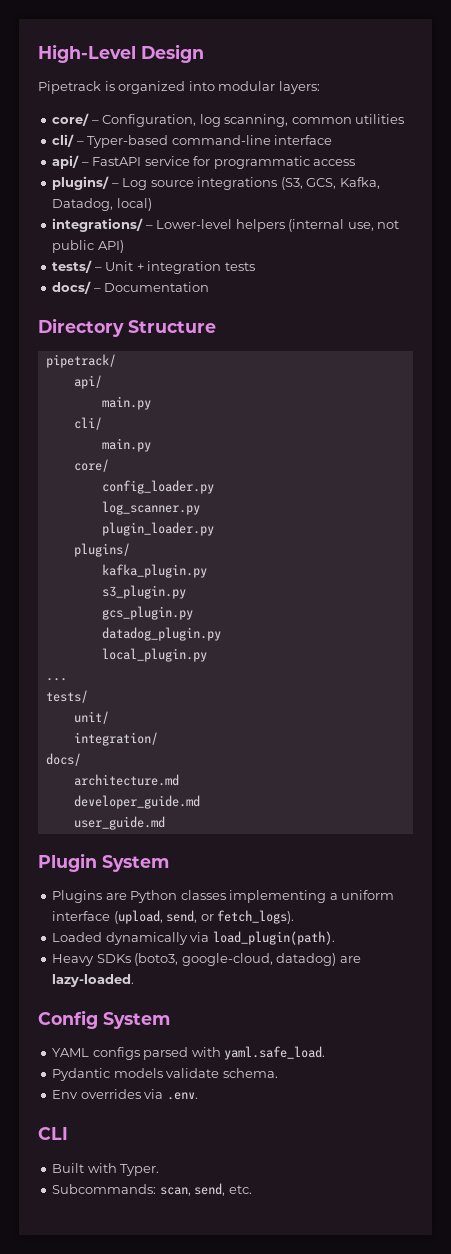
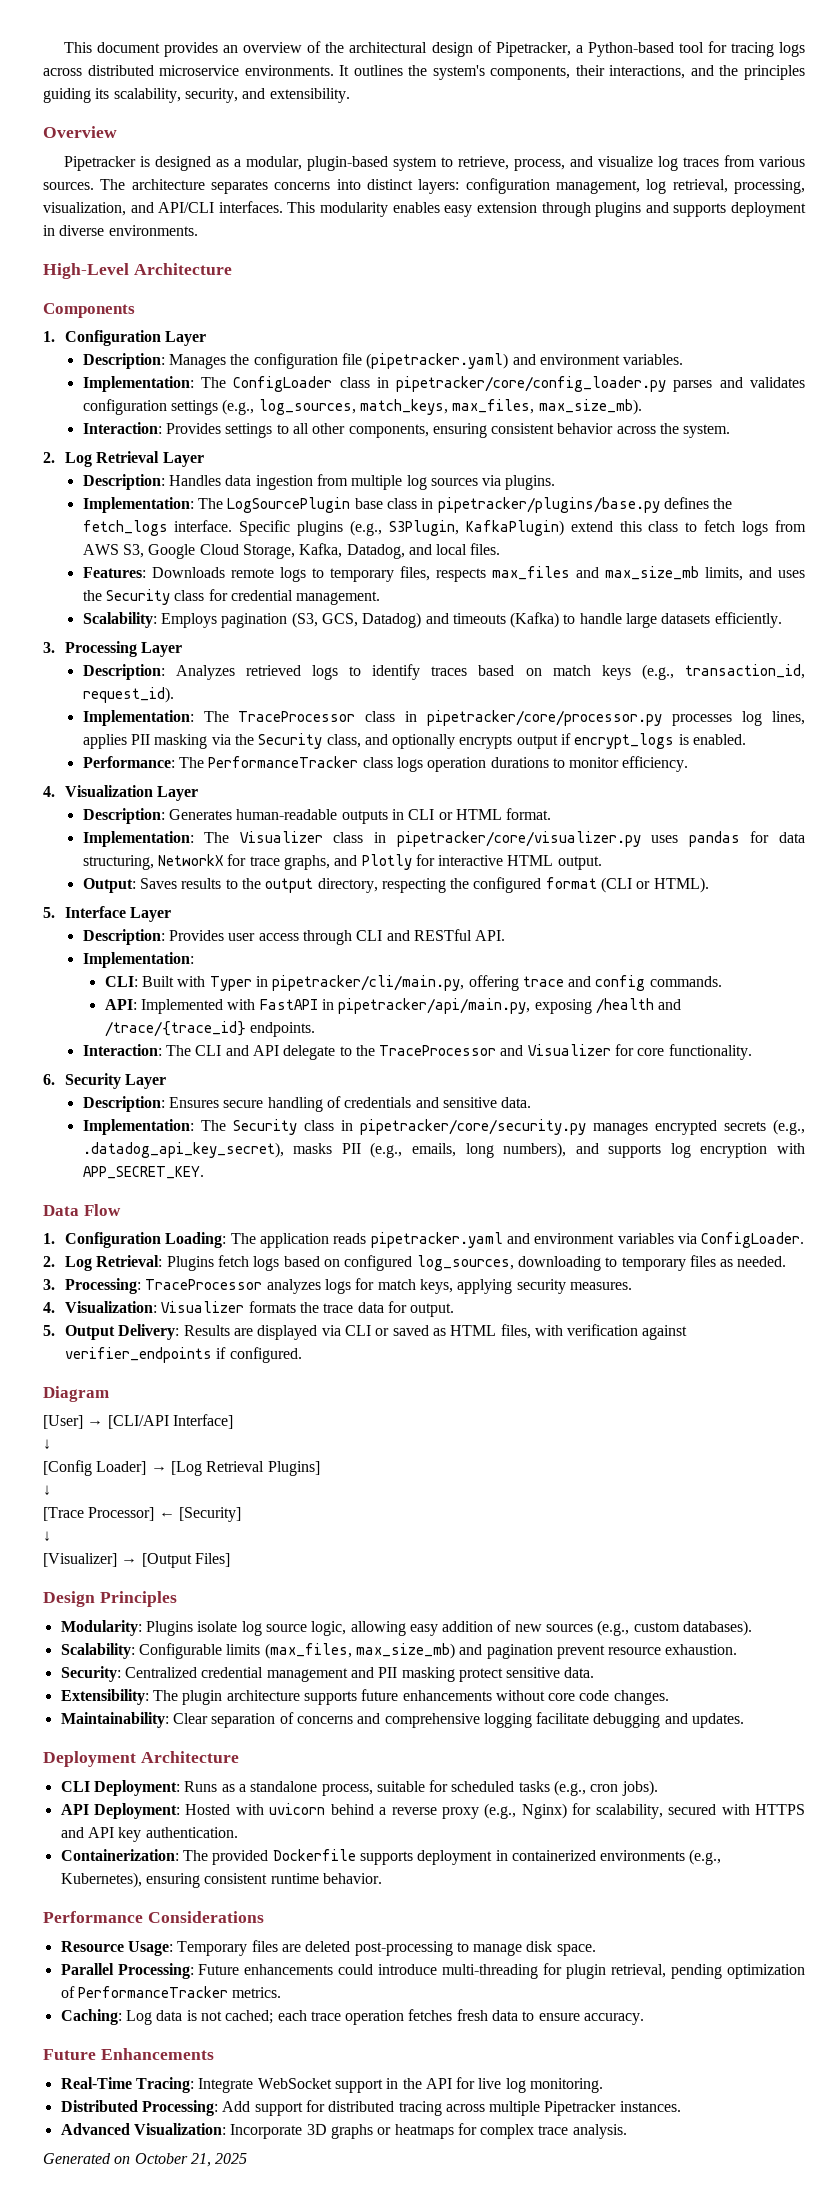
[38,44,204,63] [38,81,320,94] [52,113,405,127] [52,134,333,148] [52,155,356,169] [52,176,380,190] [52,198,152,211] [52,218,400,232] [52,240,124,253] [52,260,255,274] [52,281,210,294] [38,318,216,337] [45,354,116,368] [73,375,102,389] [101,396,151,410] [73,417,102,430] [101,438,151,452] [73,459,109,472] [101,480,214,494] [101,501,200,515] [101,522,214,536] [73,543,130,557] [101,564,207,578] [101,585,186,599] [101,606,193,620] [101,627,221,641] [101,648,207,662] [45,678,67,681] [45,690,88,703] [73,711,109,724] [73,732,158,746] [45,753,81,766] [73,774,179,786] [73,795,200,809] [73,816,165,830] [38,853,169,872] [52,890,395,903] [52,910,295,924] [52,931,335,945] [52,953,361,966] [52,974,135,987] [38,1010,170,1029] [52,1046,326,1060] [52,1068,278,1081] [52,1089,198,1100] [38,1127,68,1140] [52,1163,160,1176] [52,1183,252,1196] High-Level Design // Pipetrack is organized into modular layers: // core/ – Configuration, log scanning, common utilities // cli/ – Typer-based command-line interface // api/ – FastAPI service for programmatic access // plugins/ – Log source integrations (S3, GCS, Kafka, Datadog, local) // integrations/ – Lower-level helpers (internal use, not public API) // tests/ – Unit + integration tests // docs/ – Documentation // Directory Structure // pipetrack/ // api/ // main.py // cli/ // main.py // core/ // config_loader.py // log_scanner.py // plugin_loader.py // plugins/ // kafka_plugin.py // s3_plugin.py // gcs_plugin.py // datadog_plugin.py // local_plugin.py // ... // tests/ // unit/ // integration/ // docs/ // architecture.md // developer_guide.md // user_guide.md // Plugin System // Plugins are Python classes implementing a uniform interface (upload, send, or fetch_logs). // Loaded dynamically via load_plugin(path). // Heavy SDKs (boto3, google-cloud, datadog) are lazy-loaded. // Config System // YAML configs parsed with yaml.safe_load. // Pydantic models validate schema. // Env overrides via .env. // CLI // Built with Typer. // Subcommands: scan, send, etc. -> [64,41,805,57] [43,65,806,80] [43,88,350,103] [43,126,117,138] [64,155,805,171] [43,178,806,194] [43,201,807,217] [43,225,198,236] [43,263,232,279] [43,303,135,318] [43,330,207,346] [82,353,684,369] [82,376,805,392] [82,399,642,415] [82,422,731,438] [43,451,204,467] [82,474,556,490] [82,497,733,513] [82,520,807,536] [82,543,501,559] [82,566,805,582] [82,589,381,605] [82,612,782,628] [43,641,183,657] [82,664,806,680] [82,687,174,703] [82,710,805,726] [82,733,747,749] [82,756,689,772] [43,785,199,801] [82,808,552,824] [82,831,805,847] [82,854,602,870] [82,877,709,893] [43,906,172,922] [82,929,506,945] [82,952,194,968] [104,975,722,991] [104,998,682,1014] [104,1021,315,1037] [82,1044,752,1060] [43,1073,167,1089] [82,1096,532,1112] [82,1119,806,1135] [82,1142,806,1158] [82,1166,204,1179] [43,1204,121,1216] [43,1232,805,1248] [43,1255,787,1271] [43,1278,632,1294] [43,1301,455,1317] [43,1324,688,1340] [64,1347,302,1363] [43,1386,109,1402] [43,1414,233,1429] [43,1439,51,1449] [43,1460,320,1476] [43,1485,51,1495] [43,1507,241,1522] [43,1531,51,1541] [43,1553,230,1568] [43,1591,177,1607] [60,1620,753,1636] [60,1643,738,1659] [60,1666,595,1682] [60,1689,669,1705] [60,1712,745,1728] [43,1751,239,1767] [60,1780,658,1796] [60,1803,805,1819] [60,1827,238,1842] [60,1849,722,1865] [60,1872,382,1888] [43,1911,264,1923] [60,1940,596,1956] [60,1963,806,1979] [60,1986,282,1998] [60,2009,645,2025] [43,2048,214,2060] [60,2077,604,2093] [60,2100,681,2116] [60,2123,627,2139] [43,2153,248,2167] This document provides an overview of the architectural design of Pipetracker, a Python-based tool for tracing logs across distributed microservice environments. It outlines the system's components, their interactions, and the principles guiding its scalability, security, and extensibility. // Overview // Pipetracker is designed as a modular, plugin-based system to retrieve, process, and visualize log traces from various sources. The architecture separates concerns into distinct layers: configuration management, log retrieval, processing, visualization, and API/CLI interfaces. This modularity enables easy extension through plugins and supports deployment in diverse environments. // High-Level Architecture // Components // 1. Configuration Layer // Description: Manages the configuration file (pipetracker.yaml) and environment variables. // Implementation: The ConfigLoader class in pipetracker/core/config_loader.py parses and validates configuration settings (e.g., log_sources, match_keys, max_files, max_size_mb). // Interaction: Provides settings to all other components, ensuring consistent behavior across the system. // 2. Log Retrieval Layer // Description: Handles data ingestion from multiple log sources via plugins. // Implementation: The LogSourcePlugin base class in pipetracker/plugins/base.py defines the fetch_logs interface. Specific plugins (e.g., S3Plugin, KafkaPlugin) extend this class to fetch logs from AWS S3, Google Cloud Storage, Kafka, Datadog, and local files. // Features: Downloads remote logs to temporary files, respects max_files and max_size_mb limits, and uses the Security class for credential management. // Scalability: Employs pagination (S3, GCS, Datadog) and timeouts (Kafka) to handle large datasets efficiently. // 3. Processing Layer // Description: Analyzes retrieved logs to identify traces based on match keys (e.g., transaction_id, request_id). // Implementation: The TraceProcessor class in pipetracker/core/processor.py processes log lines, applies PII masking via the Security class, and optionally encrypts output if encrypt_logs is enabled. // Performance: The PerformanceTracker class logs operation durations to monitor efficiency. // 4. Visualization Layer // Description: Generates human-readable outputs in CLI or HTML format. // Implementation: The Visualizer class in pipetracker/core/visualizer.py uses pandas for data structuring, NetworkX for trace graphs, and Plotly for interactive HTML output. // Output: Saves results to the output directory, respecting the configured format (CLI or HTML). // 5. Interface Layer // Description: Provides user access through CLI and RESTful API. // Implementation: // CLI: Built with Typer in pipetracker/cli/main.py, offering trace and config commands. // API: Implemented with FastAPI in pipetracker/api/main.py, exposing /health and /trace/{trace_id} endpoints. // Interaction: The CLI and API delegate to the TraceProcessor and Visualizer for core functionality. // 6. Security Layer // Description: Ensures secure handling of credentials and sensitive data. // Implementation: The Security class in pipetracker/core/security.py manages encrypted secrets (e.g., .datadog_api_key_secret), masks PII (e.g., emails, long numbers), and supports log encryption with APP_SECRET_KEY. // Data Flow // 1. Configuration Loading: The application reads pipetracker.yaml and environment variables via ConfigLoader. // 2. Log Retrieval: Plugins fetch logs based on configured log_sources, downloading to temporary files as needed. // 3. Processing: TraceProcessor analyzes logs for match keys, applying security measures. // 4. Visualization: Visualizer formats the trace data for output. // 5. Output Delivery: Results are displayed via CLI or saved as HTML files, with verification against verifier_endpoints if configured. // Diagram // [User] → [CLI/API Interface] // ↓ // [Config Loader] → [Log Retrieval Plugins] // ↓ // [Trace Processor] ← [Security] // ↓ // [Visualizer] → [Output Files] // Design Principles // Modularity: Plugins isolate log source logic, allowing easy addition of new sources (e.g., custom databases). // Scalability: Configurable limits (max_files, max_size_mb) and pagination prevent resource exhaustion. // Security: Centralized credential management and PII masking protect sensitive data. // Extensibility: The plugin architecture supports future enhancements without core code changes. // Maintainability: Clear separation of concerns and comprehensive logging facilitate debugging and updates. // Deployment Architecture // CLI Deployment: Runs as a standalone process, suitable for scheduled tasks (e.g., cron jobs). // API Deployment: Hosted with uvicorn behind a reverse proxy (e.g., Nginx) for scalability, secured with HTTPS and API key authentication. // Containerization: The provided Dockerfile supports deployment in containerized environments (e.g., Kubernetes), ensuring consistent runtime behavior. // Performance Considerations // Resource Usage: Temporary files are deleted post-processing to manage disk space. // Parallel Processing: Future enhancements could introduce multi-threading for plugin retrieval, pending optimization of PerformanceTracker metrics. // Caching: Log data is not cached; each trace operation fetches fresh data to ensure accuracy. // Future Enhancements // Real-Time Tracing: Integrate WebSocket support in the API for live log monitoring. // Distributed Processing: Add support for distributed tracing across multiple Pipetracker instances. // Advanced Visualization: Incorporate 3D graphs or heatmaps for complex trace analysis. // Generated on October 21, 2025

